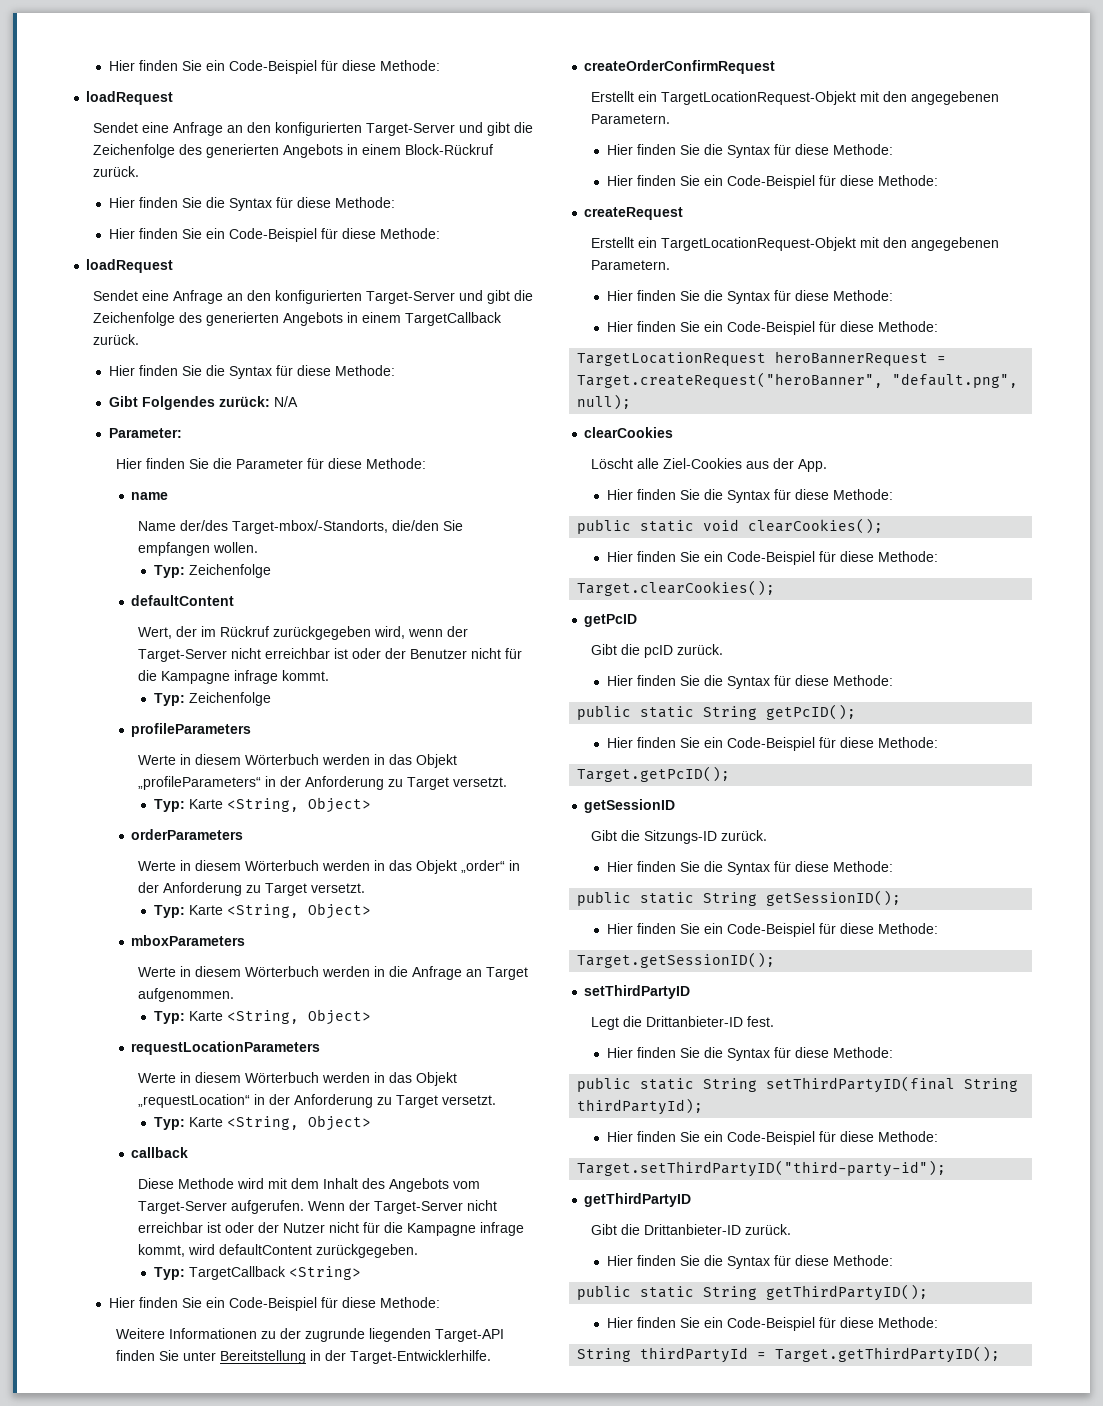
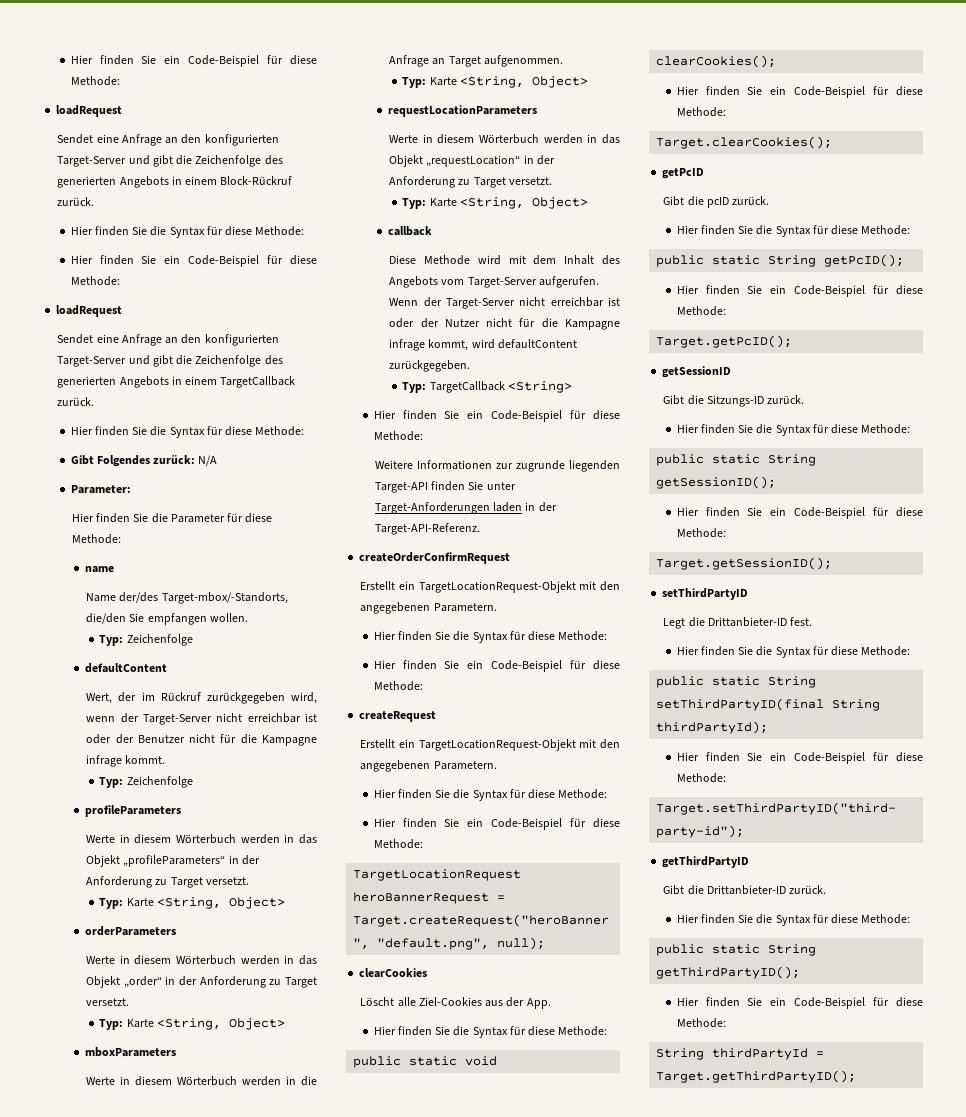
[260,1328,301,1339] zu der -> [495,463,513,469] zur
[219,1350,491,1364] Bereitstellung in der Target-Entwicklerhilfe. -> [374,502,557,514] [374,523,480,535] Target-Anforderungen laden in der Target-API-Referenz.

